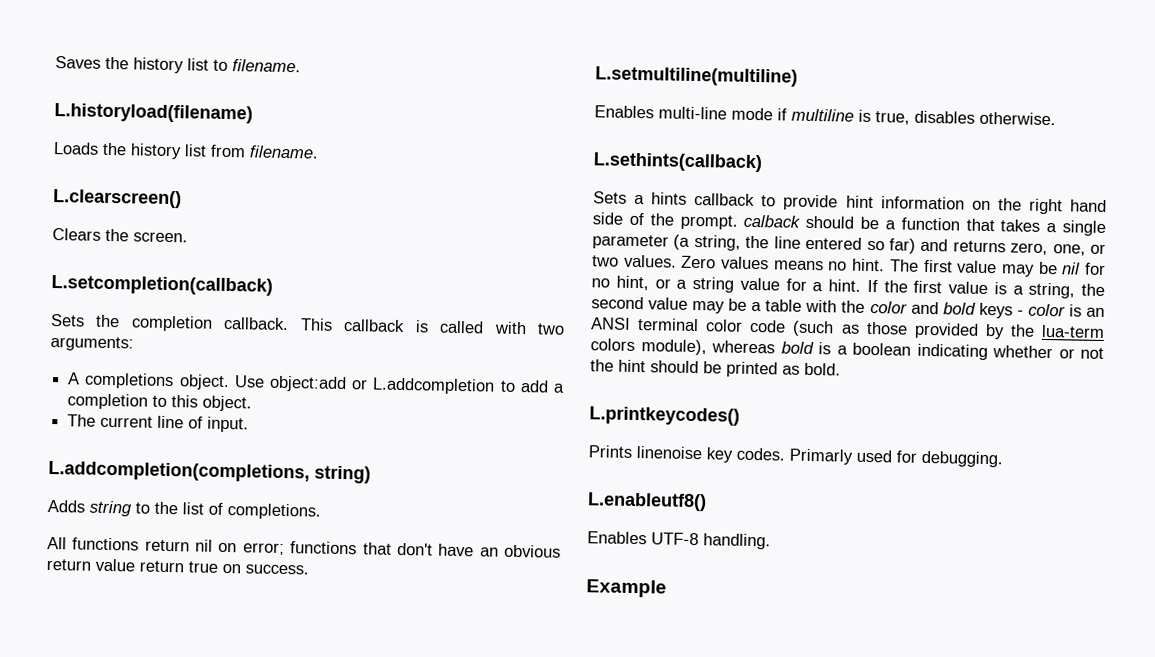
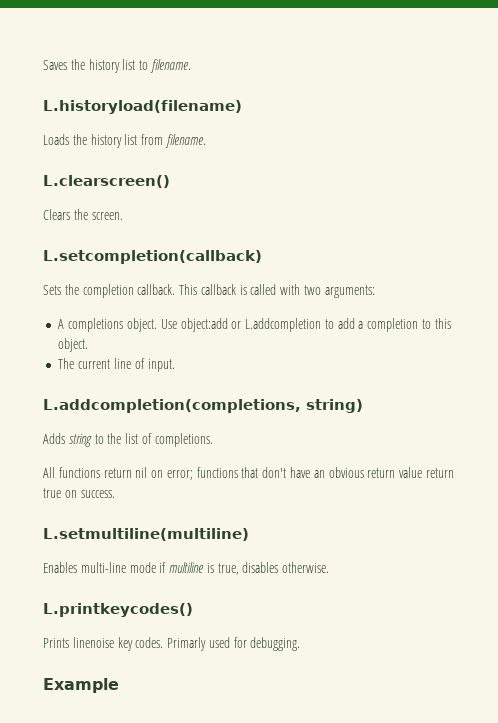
[593,152,762,173] [593,191,1107,215] [592,212,1106,237] [592,234,1106,256] [592,254,1106,277] [591,275,1105,299] [591,296,1105,319] [590,317,1105,340] [590,338,1104,361] [590,359,841,378] // L.sethints(callback) // Sets a hints callback to provide hint information on the right hand side of the prompt. calback should be a function that takes a single parameter (a string, the line entered so far) and returns zero, one, or two values. Zero values means no hint. The first value may be nil for no hint, or a string value for a hint. If the first value is a string, the second value may be a table with the color and bold keys - color is an ANSI terminal color code (such as those provided by the lua-term colors module), whereas bold is a boolean indicating whether or not the hint should be printed as bold. -> (330, 567) none
[587,492,707,512] [587,531,771,550] // L.enableutf8() // Enables UTF-8 handling. -> (301, 644) none

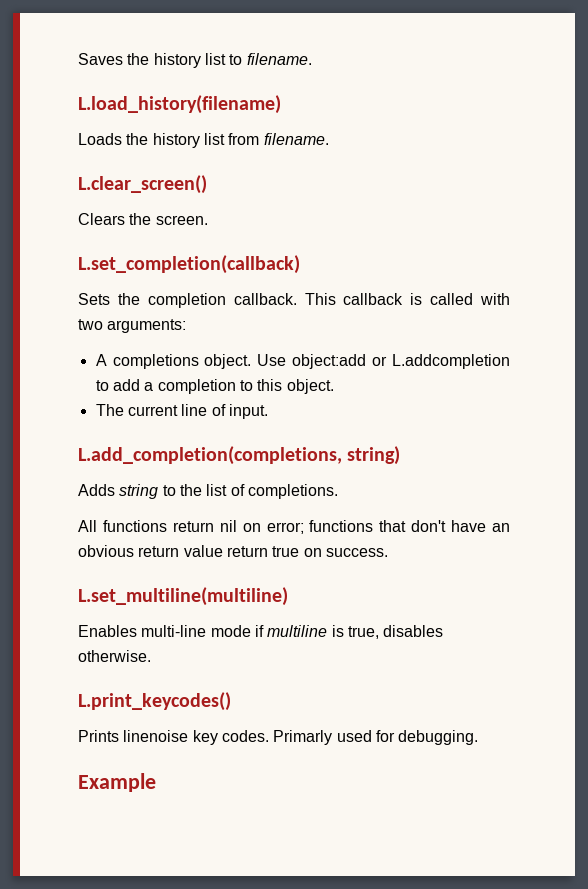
[43,100,242,114] L.historyload(filename) -> [78,95,281,114] L.load_history(filename)
[43,175,170,188] L.clearscreen() -> [78,175,207,194] L.clear_screen()
[43,250,262,264] L.setcompletion(callback) -> [78,255,300,274] L.set_completion(callback)
[43,399,301,413] L.addcompletion(completions, -> [78,446,342,465] L.add_completion(completions,
[43,528,249,541] L.setmultiline(multiline) -> [78,587,288,606] L.set_multiline(multiline)
[43,603,193,617] L.printkeycodes() -> [78,692,231,711] L.print_keycodes()

